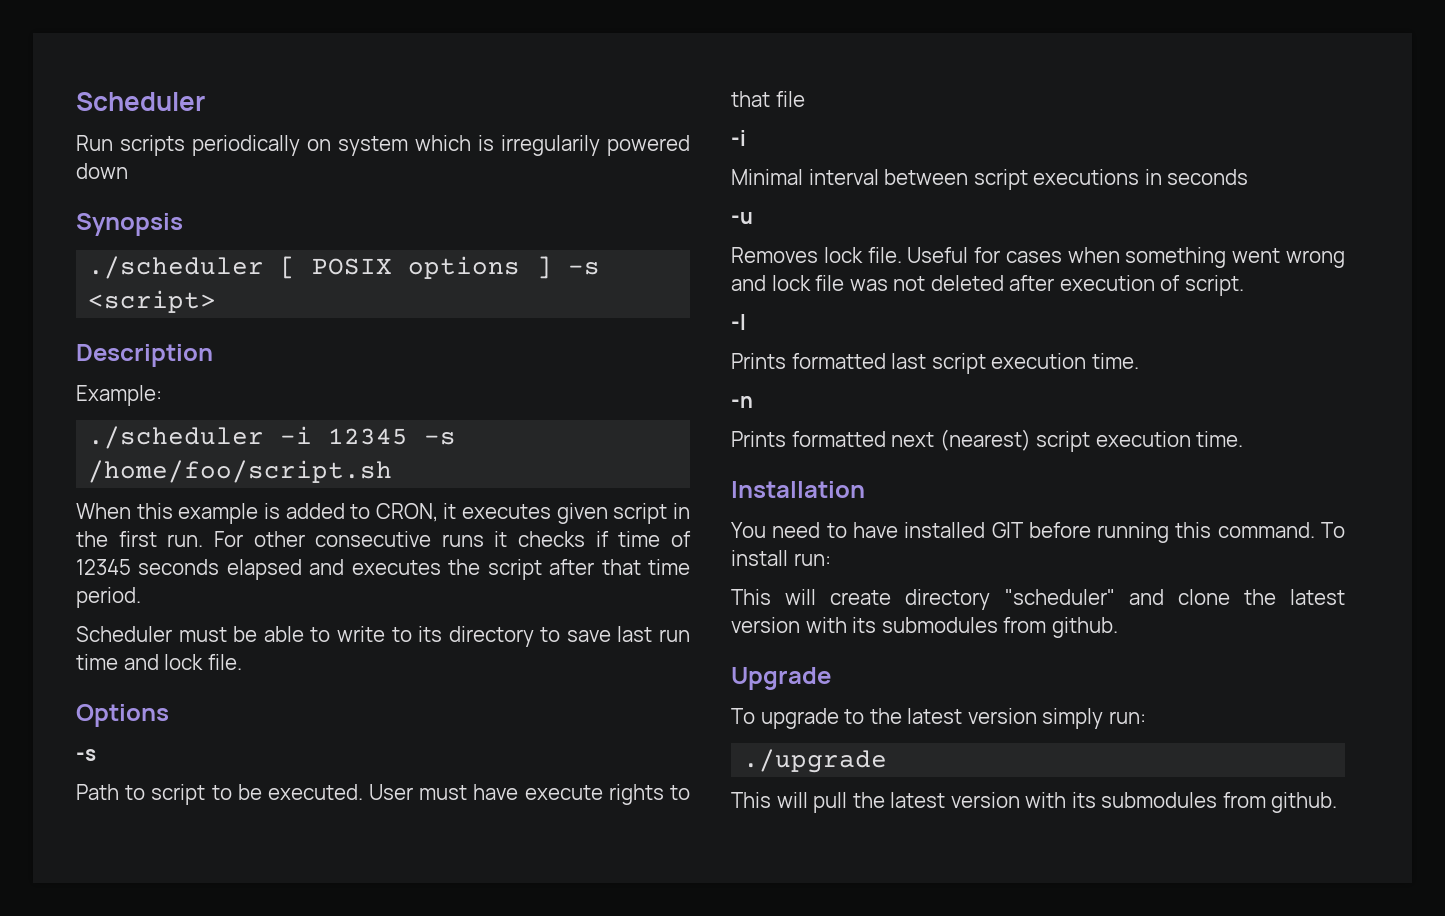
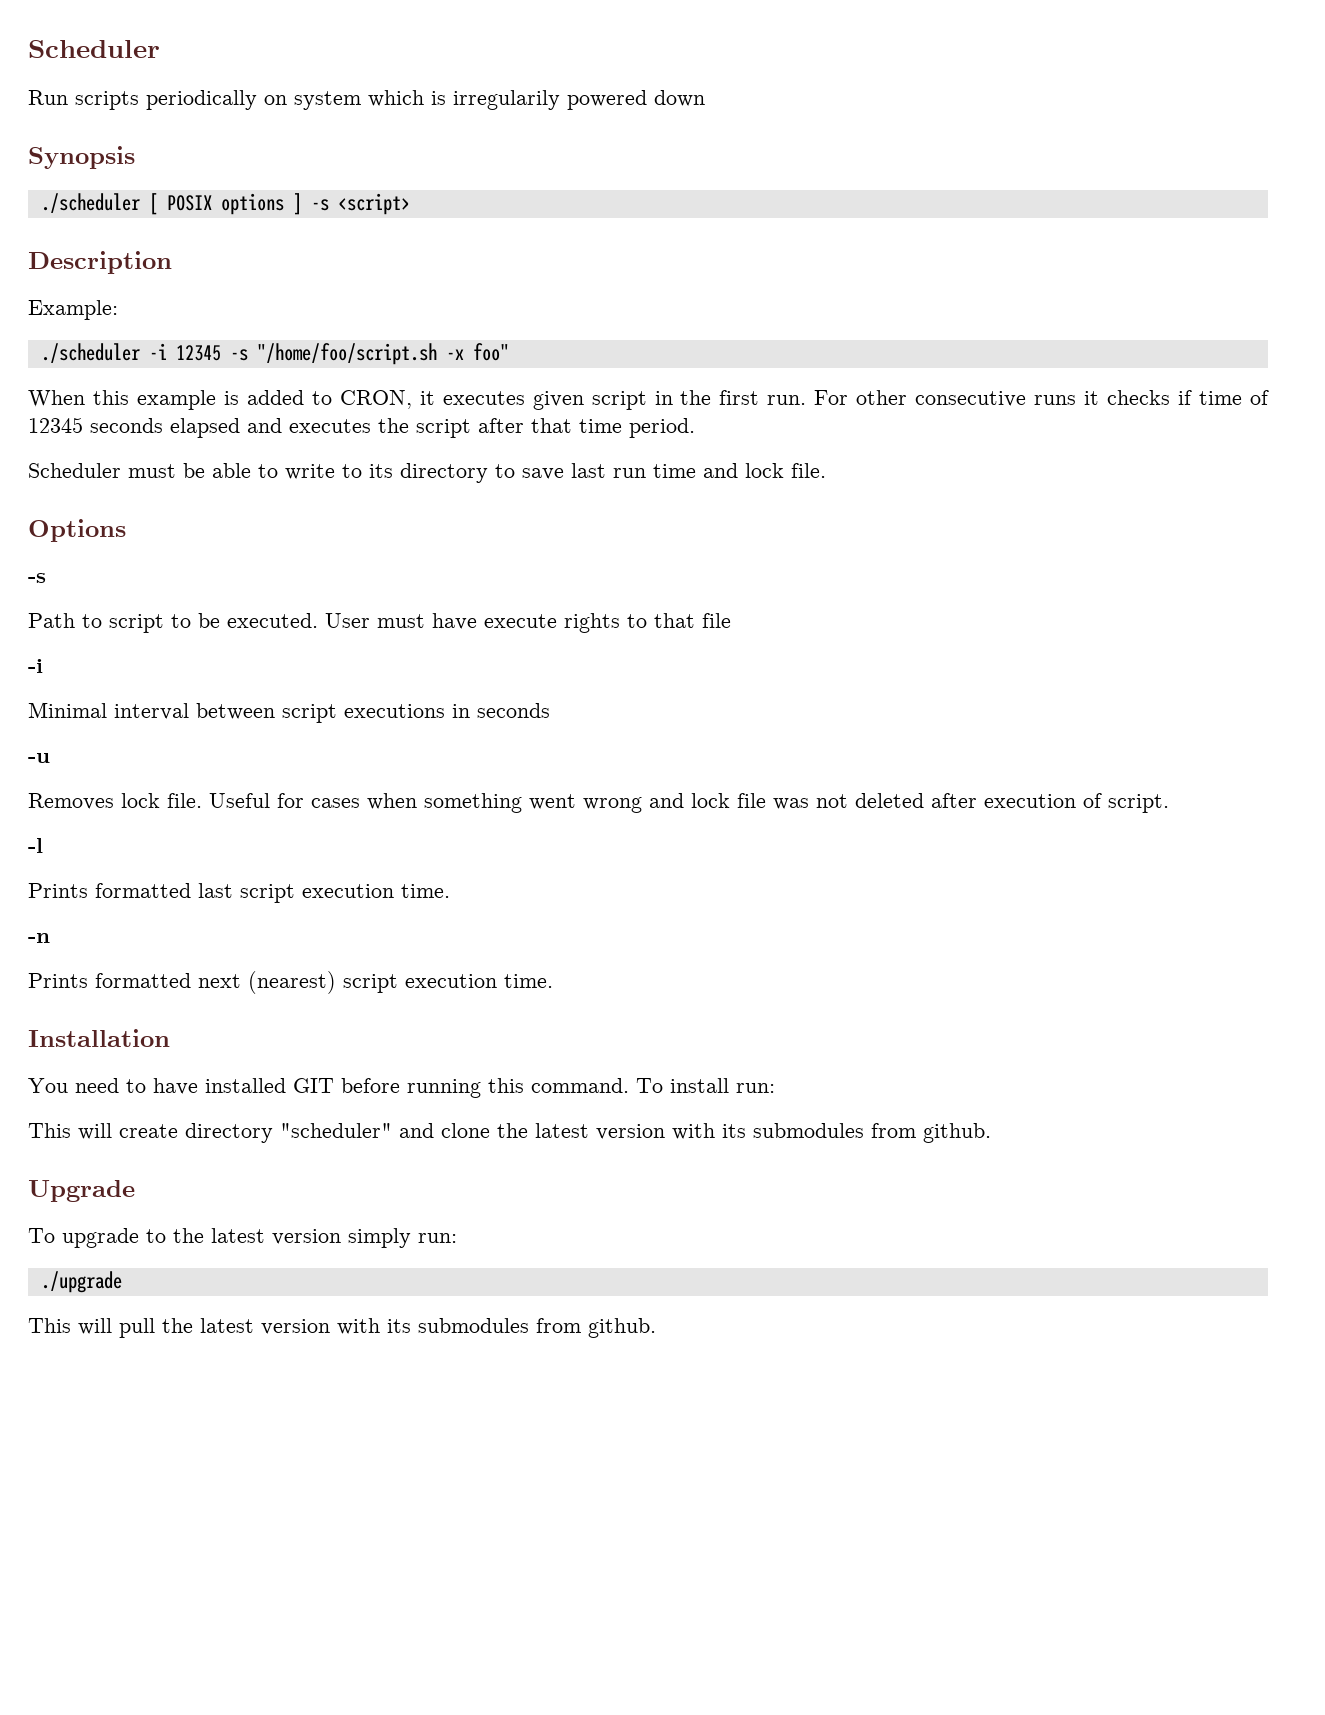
[88,460,393,483] /home/foo/script.sh -> [256,343,509,365] "/home/foo/script.sh -x foo"

